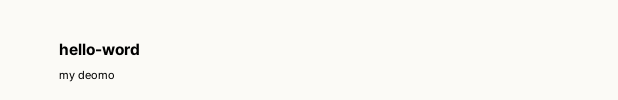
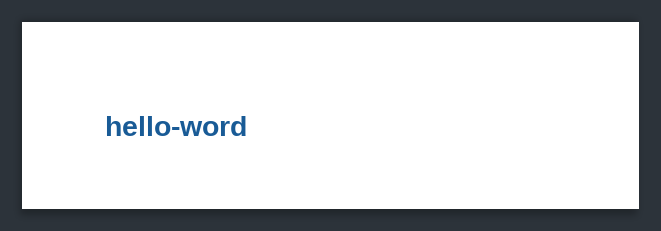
[59,70,116,82] // my deomo -> (247, 126) none

